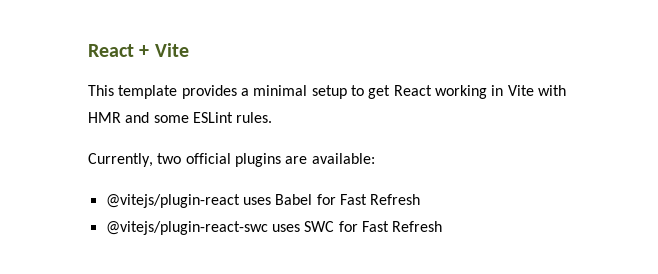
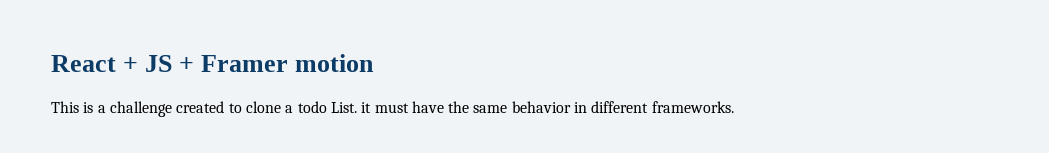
[154,43,189,57] [88,85,566,99] [88,112,273,123] [88,153,375,167] [105,194,421,208] [105,221,443,235] Vite // This template provides a minimal setup to get React working in Vite with HMR and some ESLint rules. // Currently, two official plugins are available: // @vitejs/plugin-react uses Babel for Fast Refresh // @vitejs/plugin-react-swc uses SWC for Fast Refresh -> [145,54,375,72] [51,101,734,117] JS + Framer motion // This is a challenge created to clone a todo List. it must have the same behavior in different frameworks.

